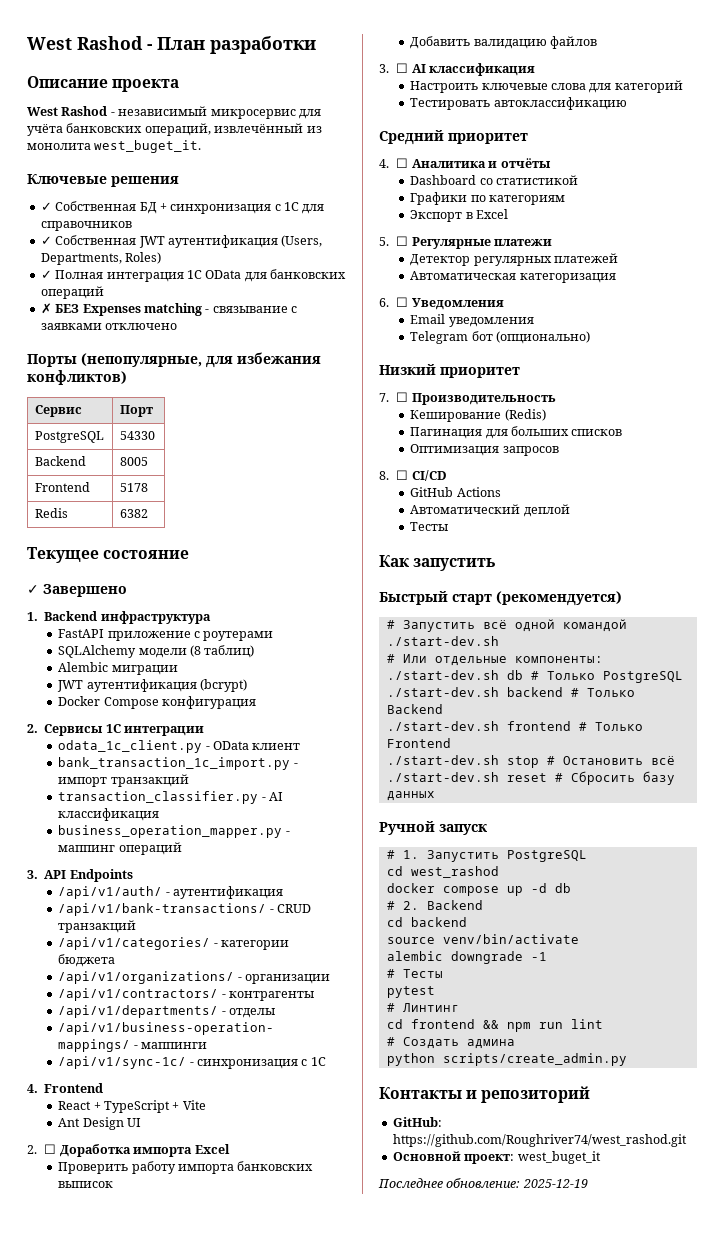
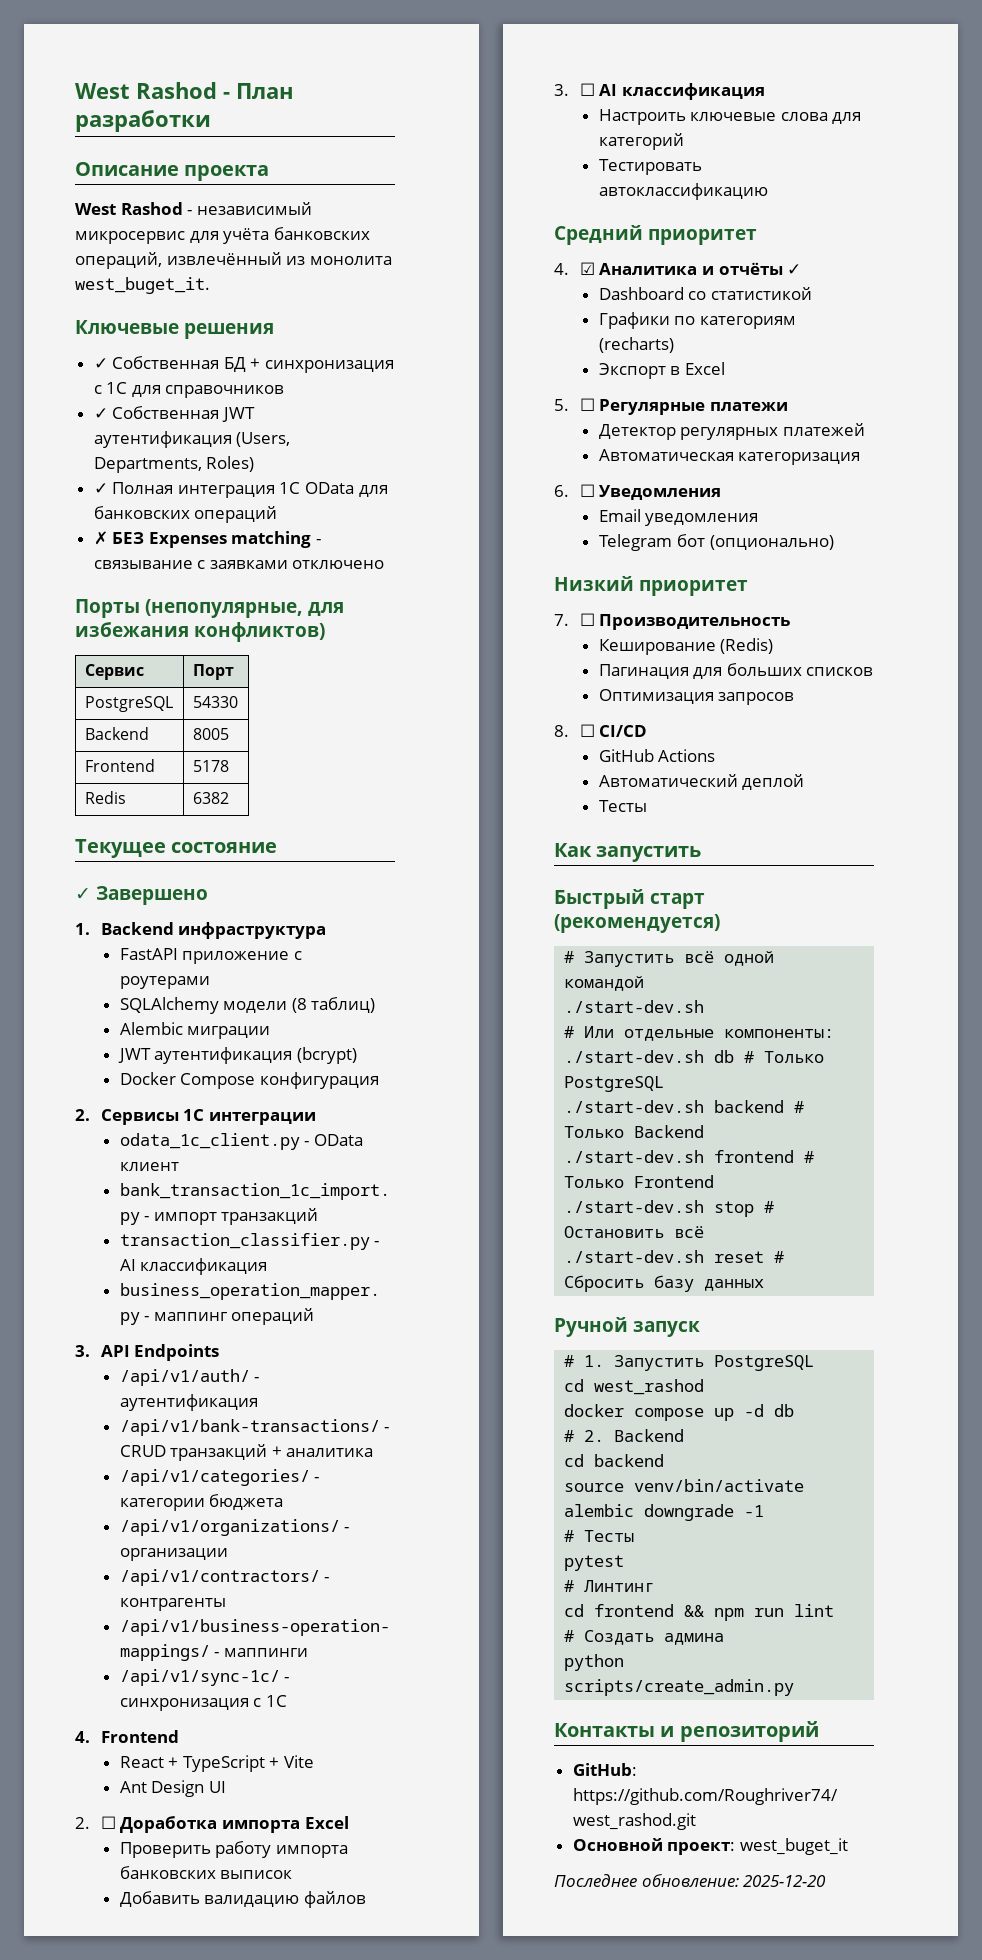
(137, 926) none -> [271,1446,374,1457] + аналитика
[58,1005,275,1018] // /api/v1/departments/ - отделы -> (226, 1604) none
[396,158,409,168] ☐ -> [579,262,595,275] ☑
(551, 163) none -> [787,264,802,275] ✓
(565, 200) none -> [598,337,674,353] (recharts)
[522,1179,588,1188] 2025-12-19 -> [743,1875,827,1887] 2025-12-20

